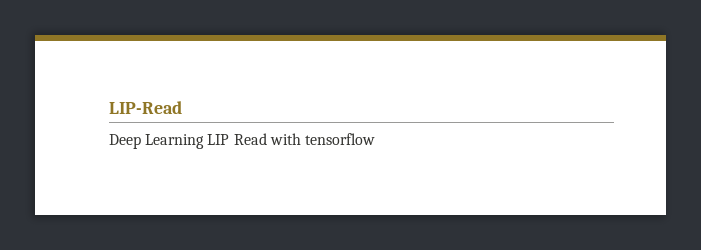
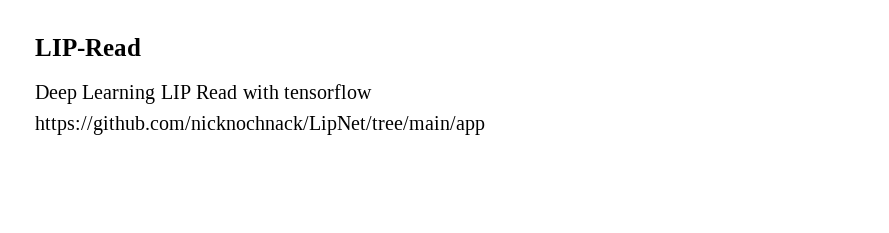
(375, 139) none -> [35,116,485,135] https://github.com/nicknochnack/LipNet/tree/main/app

